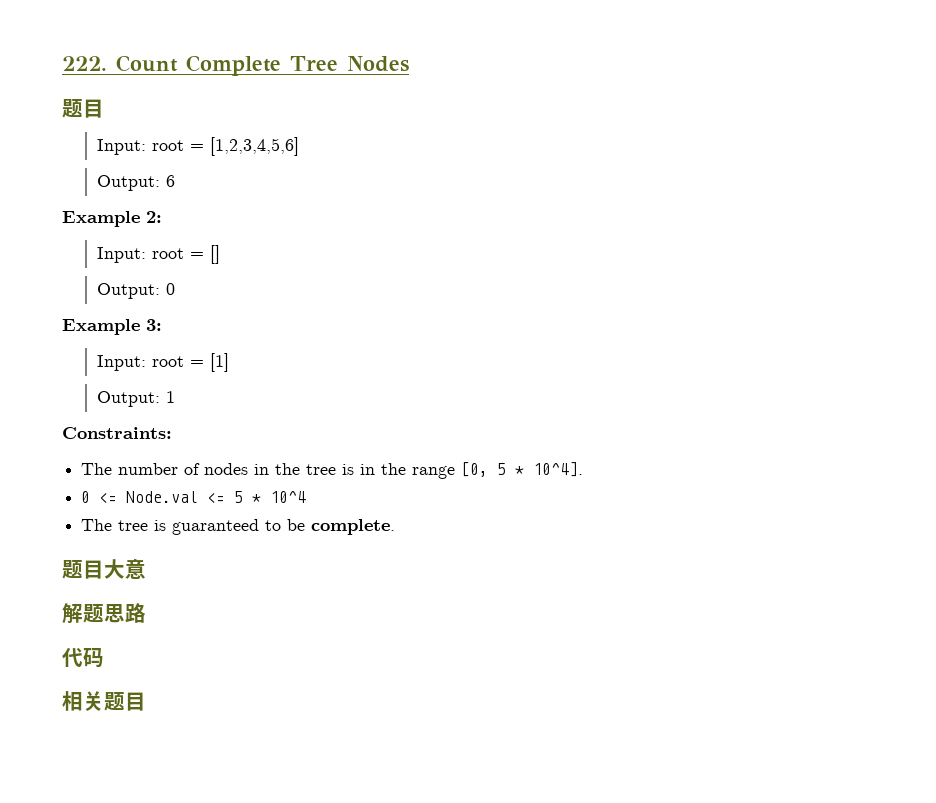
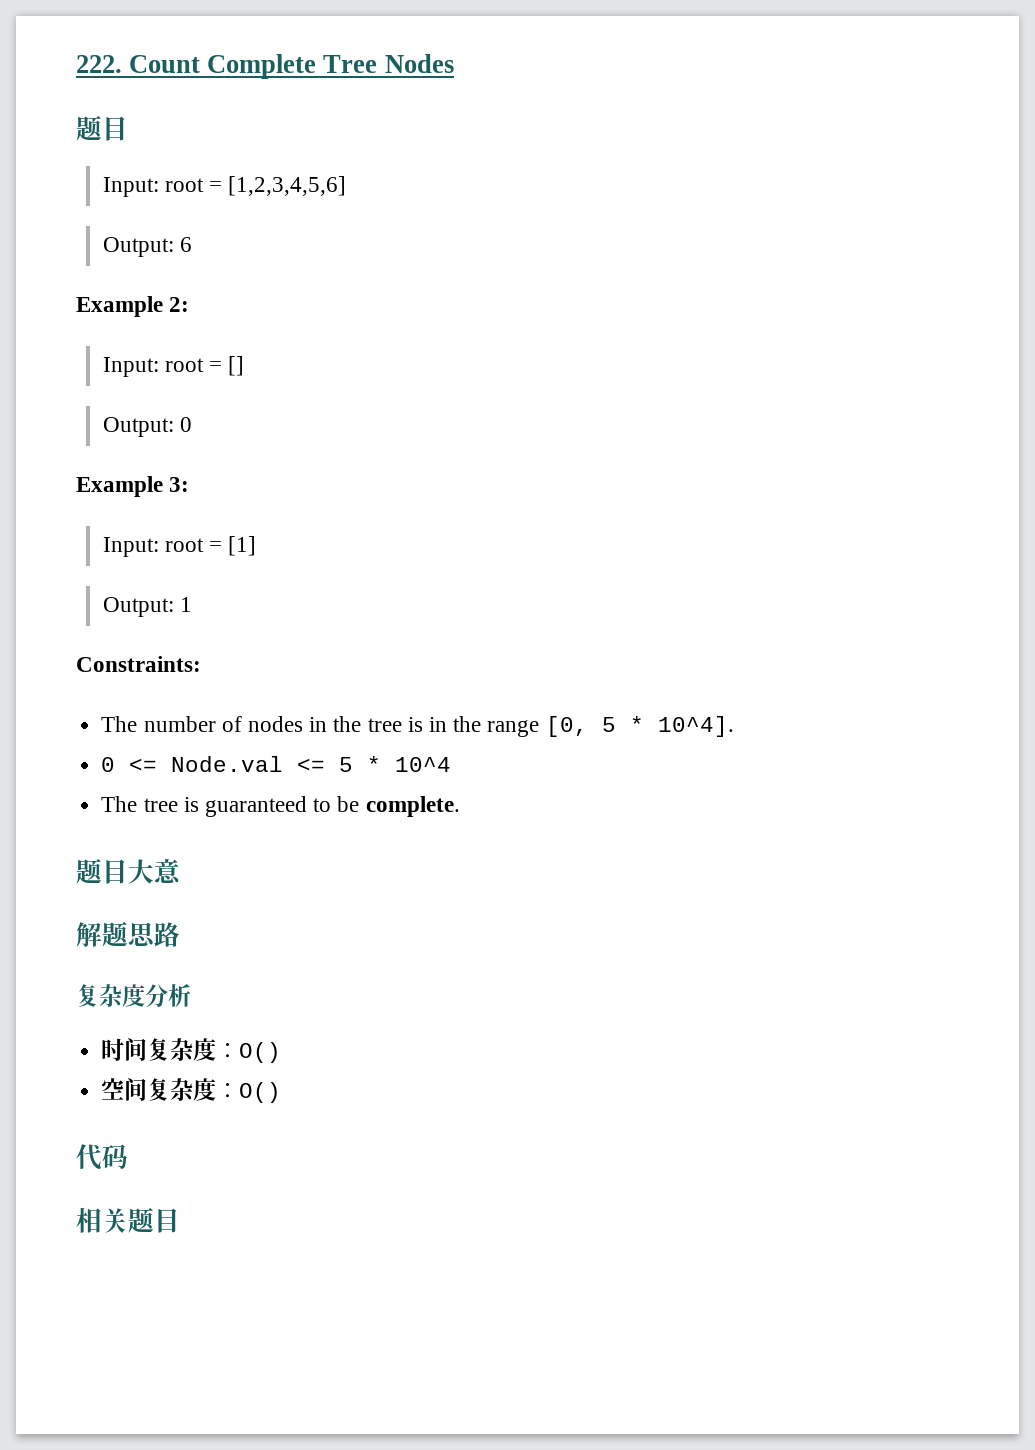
(146, 613) none -> [76,984,191,1008] [101,1038,282,1063] [101,1078,282,1103] // 复杂度分析 // 时间复杂度：O() // 空间复杂度：O()

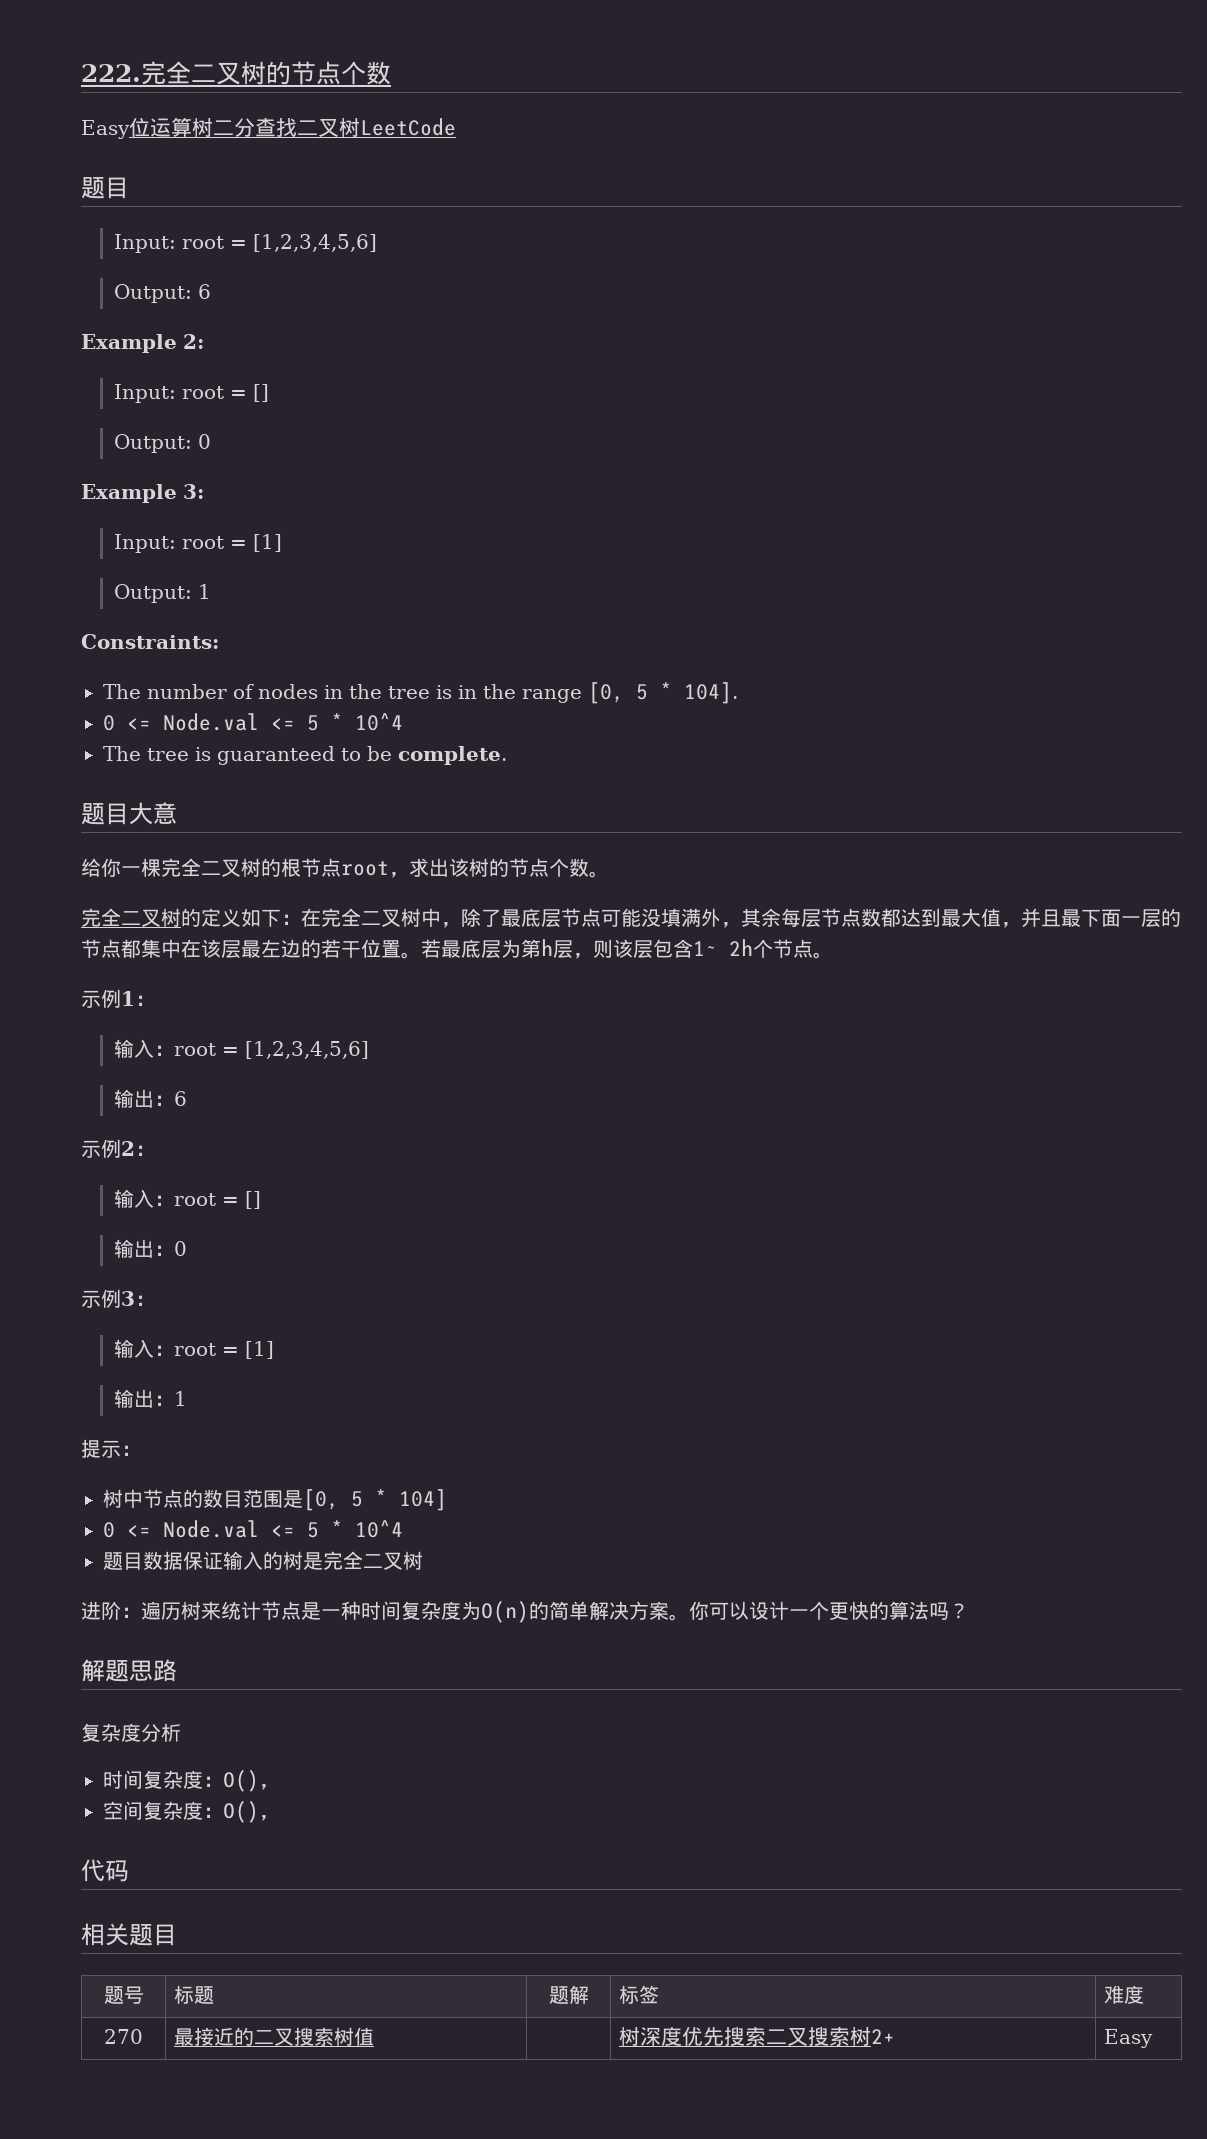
[129,54,454,79] Count Complete Tree Nodes -> [141,61,391,85] [81,117,456,139] 完全二叉树的节点个数 // Easy位运算树二分查找二叉树LeetCode
[657,716,734,737] 10^4]. -> [684,682,738,704] 104].
(181, 871) none -> [81,858,609,878] [81,908,1181,928] [81,939,833,959] [81,989,155,1008] [114,1039,370,1059] [114,1089,188,1108] [81,1139,155,1158] [114,1189,262,1209] [114,1239,188,1258] [81,1289,155,1308] [114,1339,275,1359] [114,1389,188,1408] [81,1439,141,1458] [103,1489,447,1511] [103,1520,403,1538] [103,1551,423,1570] [81,1601,969,1623] // 给你一棵完全二叉树的根节点root，求出该树的节点个数。 // 完全二叉树的定义如下：在完全二叉树中，除了最底层节点可能没填满外，其余每层节点数都达到最大值，并且最下面一层的节点都集中在该层最左边的若干位置。若最底层为第h层，则该层包含1~ 2h个节点。 // 示例1： // 输入：root = [1,2,3,4,5,6] // 输出：6 // 示例2： // 输入：root = [] // 输出：0 // 示例3： // 输入：root = [1] // 输出：1 // 提示： // 树中节点的数目范围是[0, 5 * 104] // 0 <= Node.val <= 5 * 10^4 // 题目数据保证输入的树是完全二叉树 // 进阶：遍历树来统计节点是一种时间复杂度为O(n)的简单解决方案。你可以设计一个更快的算法吗？
(282, 1052) none -> [259,1784,279,1790] ，
(282, 1092) none -> [259,1815,279,1821] ，
(180, 1220) none -> [103,1986,144,2004] [173,1985,214,2004] [548,1985,589,2004] [618,1985,659,2004] [1103,1985,1144,2004] [104,2029,143,2044] [173,2027,374,2046] [618,2026,895,2047] [1103,2029,1153,2048] // 题号 | 标题 | 题解 | 标签 | 难度 // 270 | 最接近的二叉搜索树值 | | 树深度优先搜索二叉搜索树2+ | Easy

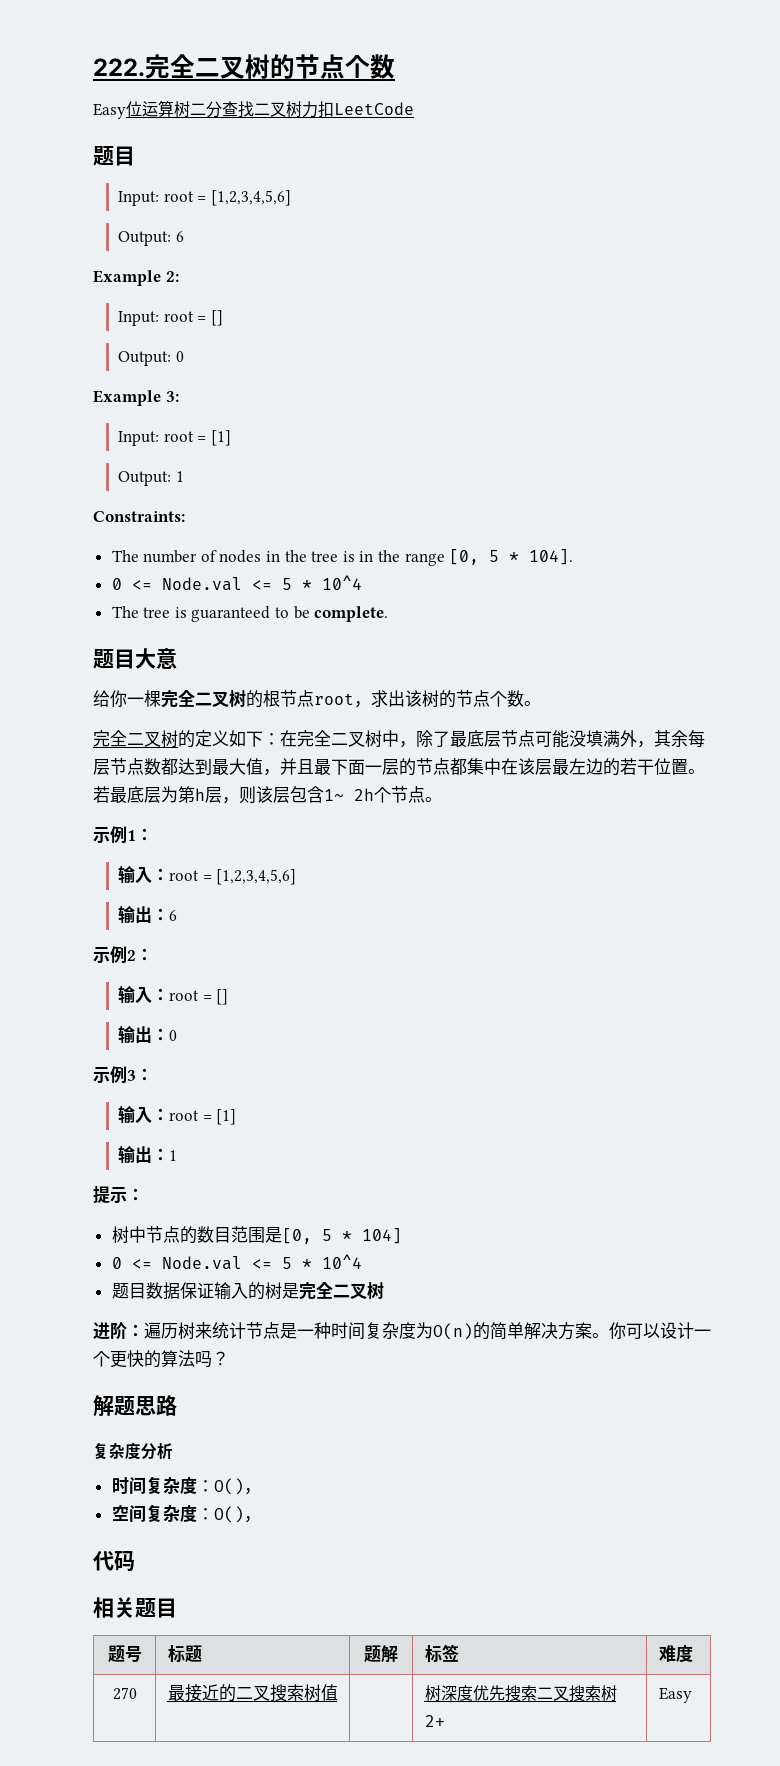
(360, 127) none -> [302,101,334,118] 力扣

